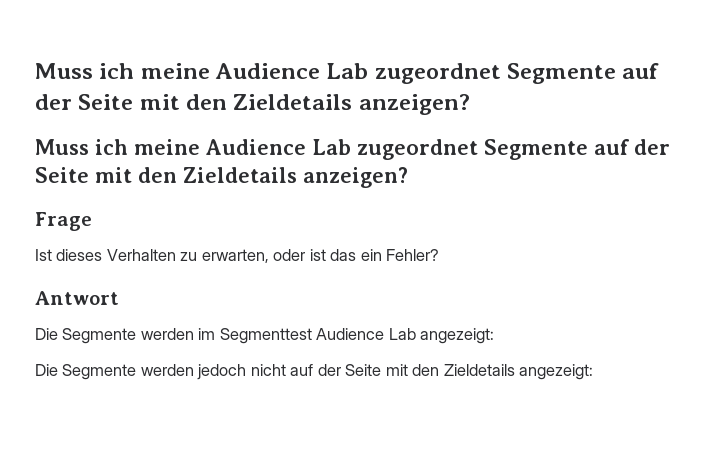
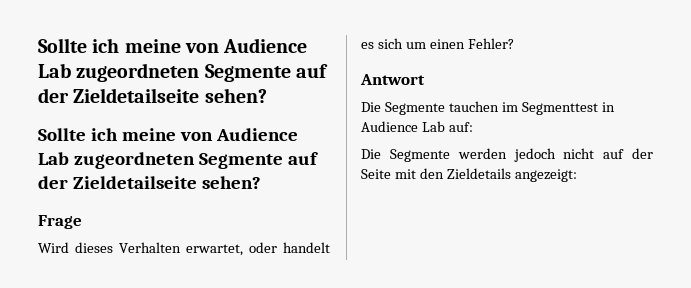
[35,63,660,84] [35,94,470,115] [35,139,670,160] [35,167,408,188] Muss ich meine Audience Lab zugeordnet Segmente auf der Seite mit den Zieldetails anzeigen? // Muss ich meine Audience Lab zugeordnet Segmente auf der Seite mit den Zieldetails anzeigen? -> [38,38,308,53] [38,63,328,82] [38,88,267,103] [38,128,298,141] [38,152,318,169] [38,176,261,189] Sollte ich meine von Audience Lab zugeordneten Segmente auf der Zieldetailseite sehen? // Sollte ich meine von Audience Lab zugeordneten Segmente auf der Zieldetailseite sehen?
[35,249,52,261] Ist -> [38,242,69,253] Wird
[180,249,382,263] zu erwarten, oder ist das ein -> [186,242,330,256] [361,38,465,49] erwartet, oder handelt es sich um einen
[140,328,194,340] werden -> [448,101,499,112] tauchen
[316,328,495,344] Audience Lab angezeigt: -> [601,102,615,112] [361,121,473,132] in Audience Lab auf:

